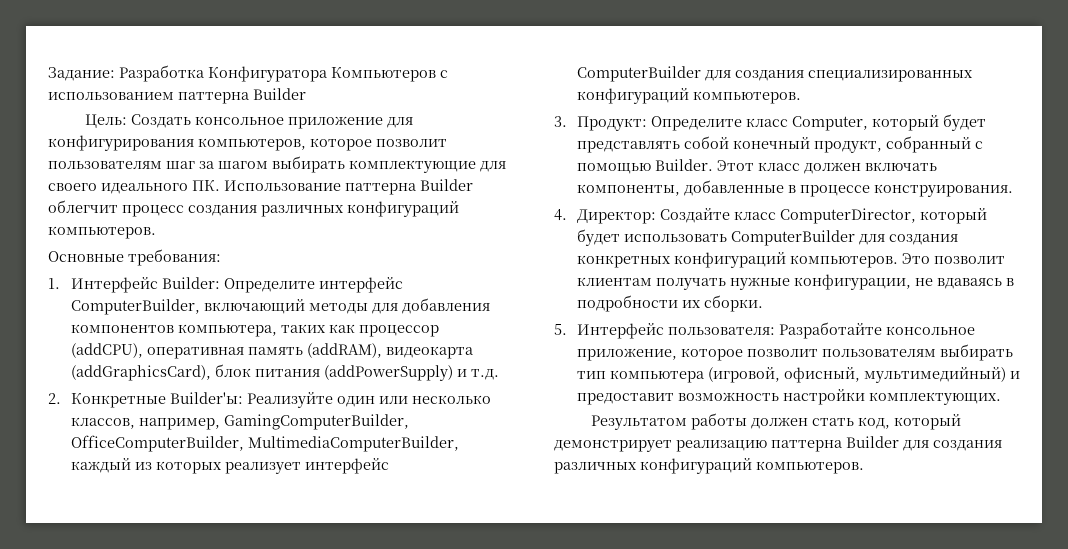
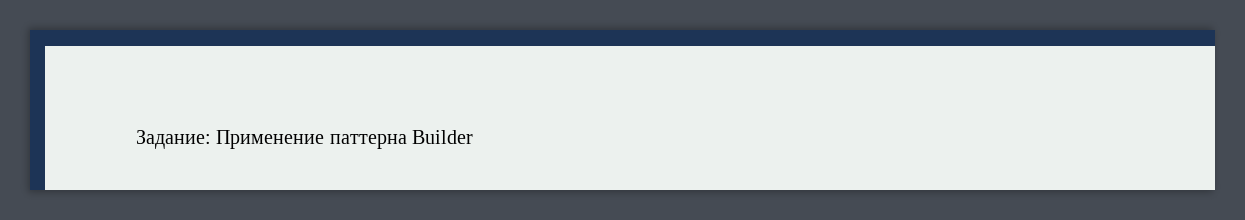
[119,65,448,82] [48,88,306,104] [84,114,413,129] [48,135,447,151] [48,156,506,173] [48,179,473,195] [48,200,459,217] [48,226,156,239] [48,249,221,266] [48,277,403,293] [70,298,490,315] [70,324,439,337] [70,343,473,359] [70,364,499,381] [48,392,491,408] [70,414,409,430] [70,435,459,452] [70,458,389,474] [576,66,973,82] [576,88,801,104] [554,114,986,131] [576,136,983,153] [576,159,937,174] [576,180,1013,197] [554,208,987,224] [576,229,958,246] [576,252,1005,268] [576,274,1014,290] [576,295,763,312] [554,322,975,339] [576,344,1013,361] [576,367,1020,383] [576,389,1001,405] [590,413,961,430] [554,436,1002,452] [554,458,864,474] Разработка Конфигуратора Компьютеров с использованием паттерна Builder // Цель: Создать консольное приложение для конфигурирования компьютеров, которое позволит пользователям шаг за шагом выбирать комплектующие для своего идеального ПК. Использование паттерна Builder облегчит процесс создания различных конфигураций компьютеров. // Основные требования: // 1. Интерфейс Builder: Определите интерфейс ComputerBuilder, включающий методы для добавления компонентов компьютера, таких как процессор (addCPU), оперативная память (addRAM), видеокарта (addGraphicsCard), блок питания (addPowerSupply) и т.д. // 2. Конкретные Builder'ы: Реализуйте один или несколько классов, например, GamingComputerBuilder, OfficeComputerBuilder, MultimediaComputerBuilder, каждый из которых реализует интерфейс ComputerBuilder для создания специализированных конфигураций компьютеров. // 3. Продукт: Определите класс Computer, который будет представлять собой конечный продукт, собранный с помощью Builder. Этот класс должен включать компоненты, добавленные в процессе конструирования. // 4. Директор: Создайте класс ComputerDirector, который будет использовать ComputerBuilder для создания конкретных конфигураций компьютеров. Это позволит клиентам получать нужные конфигурации, не вдаваясь в подробности их сборки. // 5. Интерфейс пользователя: Разработайте консольное приложение, которое позволит пользователям выбирать тип компьютера (игровой, офисный, мультимедийный) и предоставит возможность настройки комплектующих. // Результатом работы должен стать код, который демонстрирует реализацию паттерна Builder для создания различных конфигураций компьютеров. -> [216,130,474,149] Применение паттерна Builder

